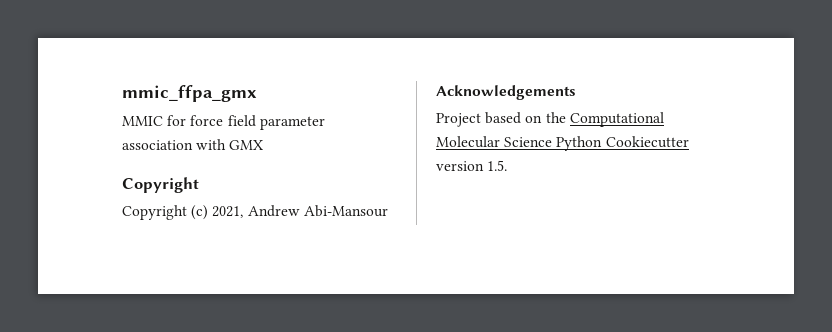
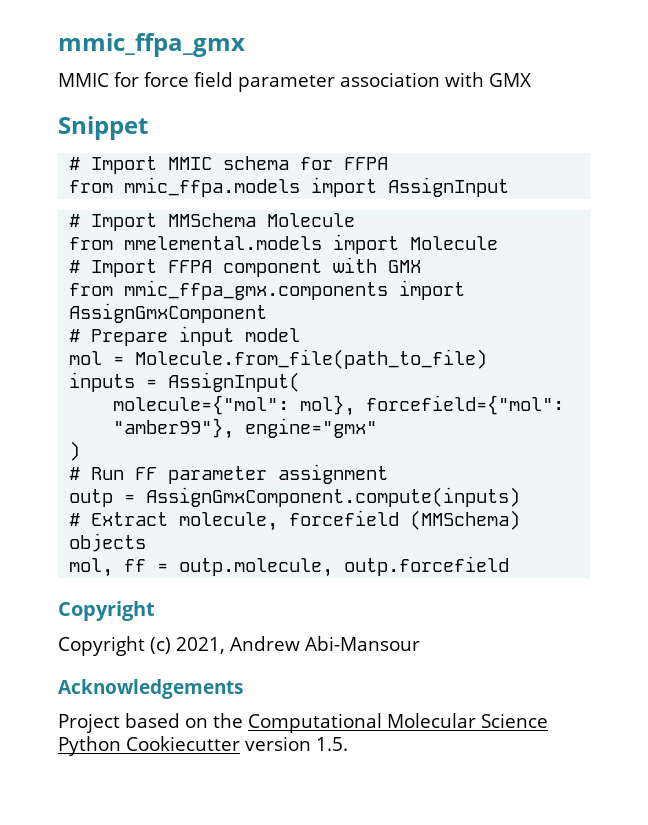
(264, 145) none -> [58,116,148,140] [69,156,389,174] [69,177,510,197] [69,213,356,231] [69,234,499,254] [69,257,422,277] [69,280,466,300] [69,303,268,323] [69,326,301,346] [69,349,488,369] [69,372,301,392] [113,395,565,416] [113,418,378,439] [69,441,81,461] [69,464,389,484] [69,487,521,507] [69,510,521,531] [69,533,147,552] [69,556,510,577] // Snippet // # Import MMIC schema for FFPA // from mmic_ffpa.models import AssignInput // # Import MMSchema Molecule // from mmelemental.models import Molecule // # Import FFPA component with GMX // from mmic_ffpa_gmx.components import AssignGmxComponent // # Prepare input model // mol = Molecule.from_file(path_to_file) // inputs = AssignInput( // molecule={"mol": mol}, forcefield={"mol": "amber99"}, engine="gmx" // ) // # Run FF parameter assignment // outp = AssignGmxComponent.compute(inputs) // # Extract molecule, forcefield (MMSchema) objects // mol, ff = outp.molecule, outp.forcefield

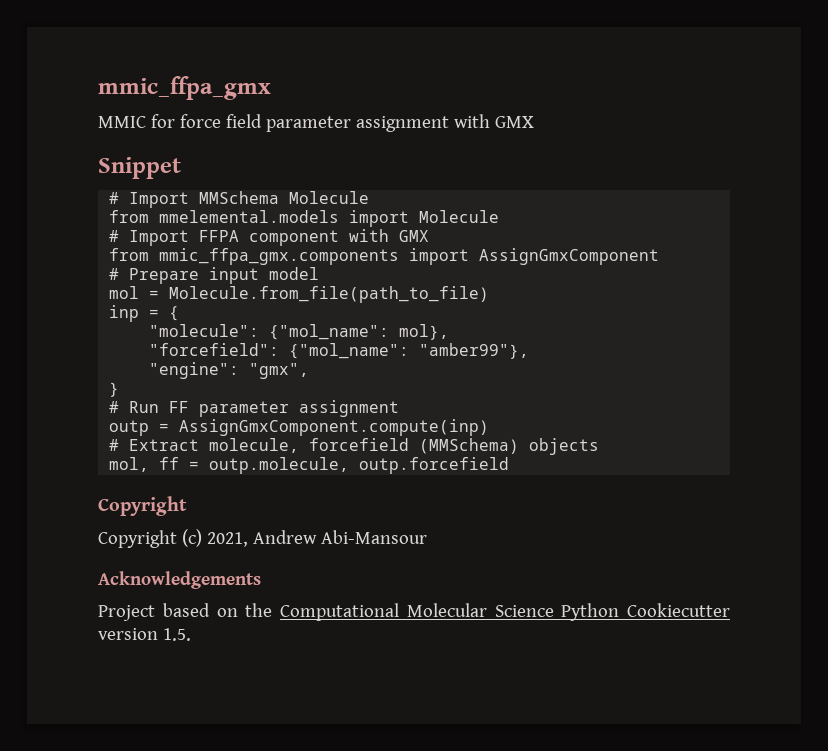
[340,72,440,87] association -> [355,116,449,132] assignment
[69,156,389,174] [69,177,510,197] // # Import MMIC schema for FFPA // from mmic_ffpa.models import AssignInput -> (181, 168) none
[69,372,301,392] [113,395,290,415] inputs = AssignInput( // molecule={"mol": -> [109,305,180,322] [149,324,390,340] inp = { // "molecule": {"mol_name":
[366,395,565,415] forcefield={"mol": -> [149,343,410,359] // "forcefield": {"mol_name":
[245,418,378,438] [69,441,81,461] engine="gmx" // ) -> [149,362,310,379] [109,382,120,397] // "engine": "gmx", // }
[146,487,521,507] AssignGmxComponent.compute(inputs) -> [179,419,490,436] AssignGmxComponent.compute(inp)

